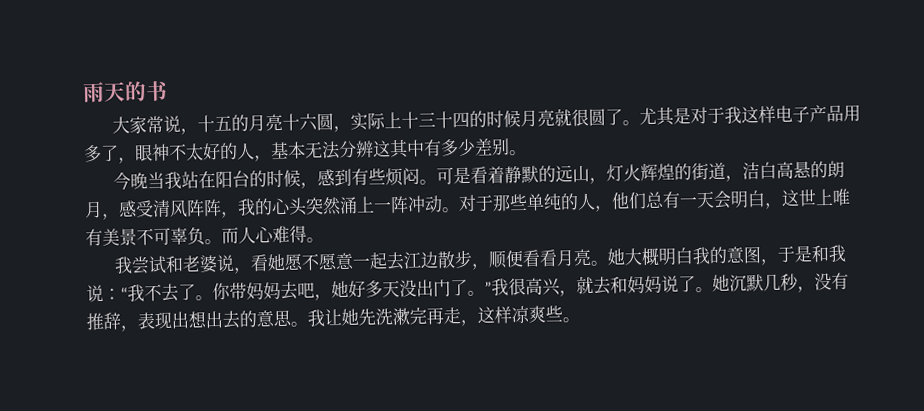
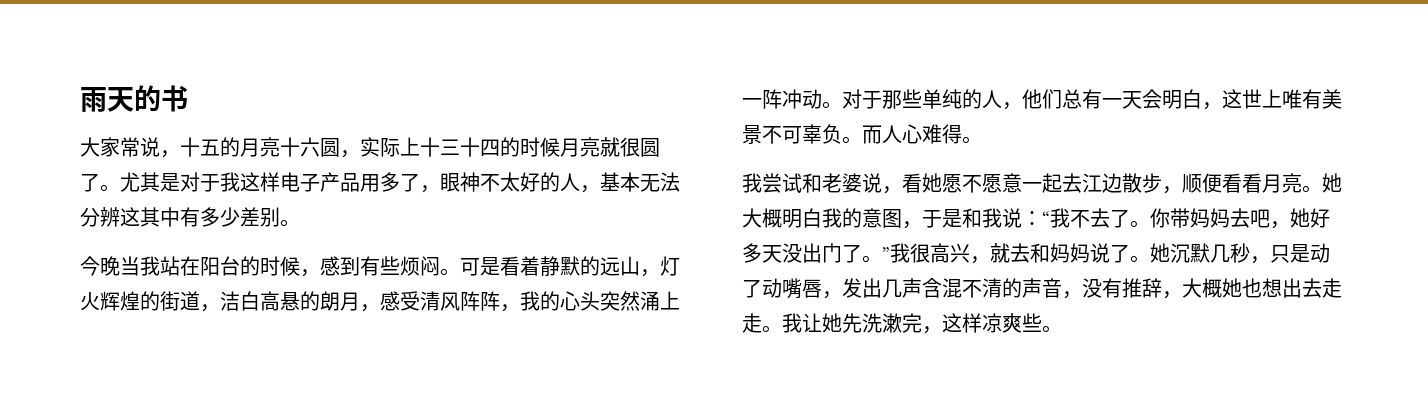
[814,272,849,291] [86,309,292,332] 没有推辞，表现出想出去的意思 -> [1270,243,1330,263] [742,278,1342,299] [742,313,762,333] 只是动了动嘴唇，发出几声含混不清的声音，没有推辞，大概她也想出去走走
[426,307,461,325] 再走 -> (922, 323) none

